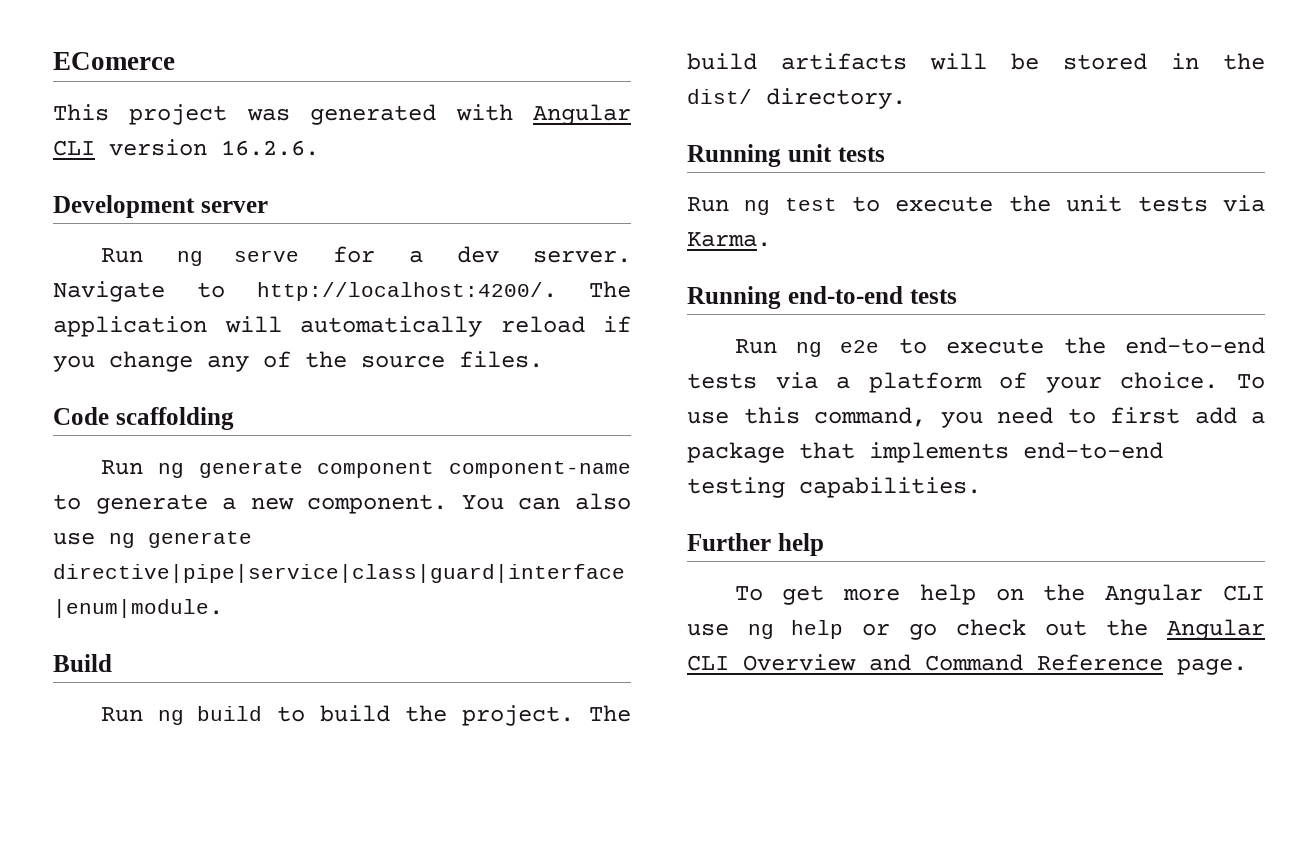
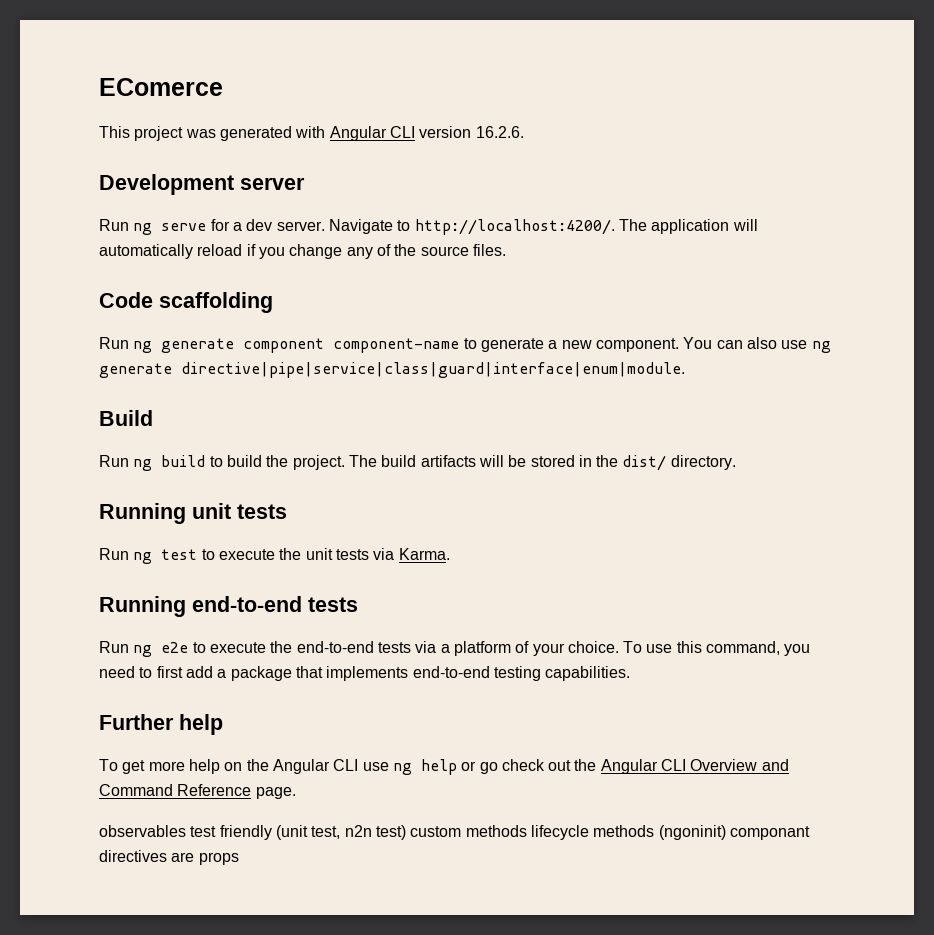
(1247, 666) none -> [99,825,810,840] [99,850,239,865] // observables test friendly (unit test, n2n test) custom methods lifecycle methods (ngoninit) componant directives are props

